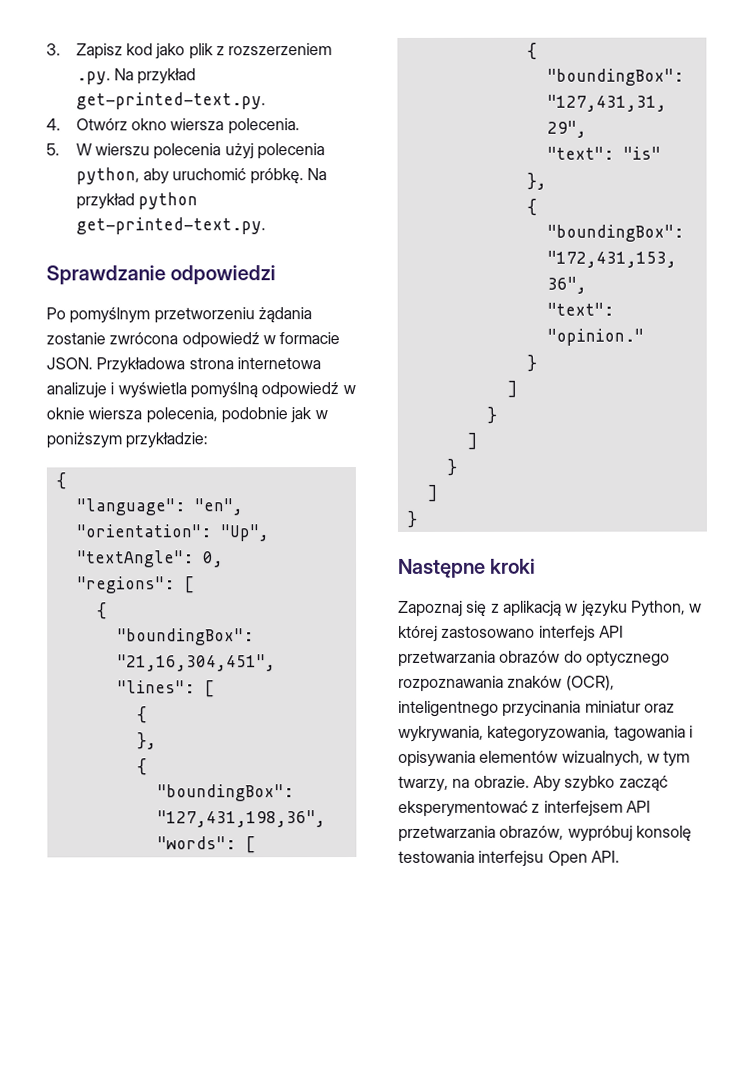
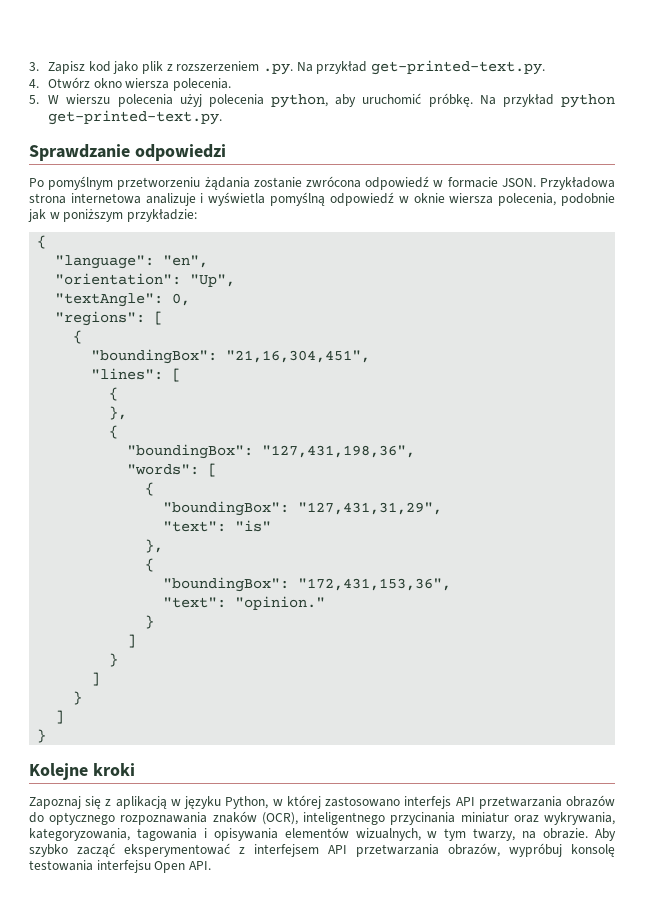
[398,558,486,578] Następne -> [29,763,88,780] Kolejne

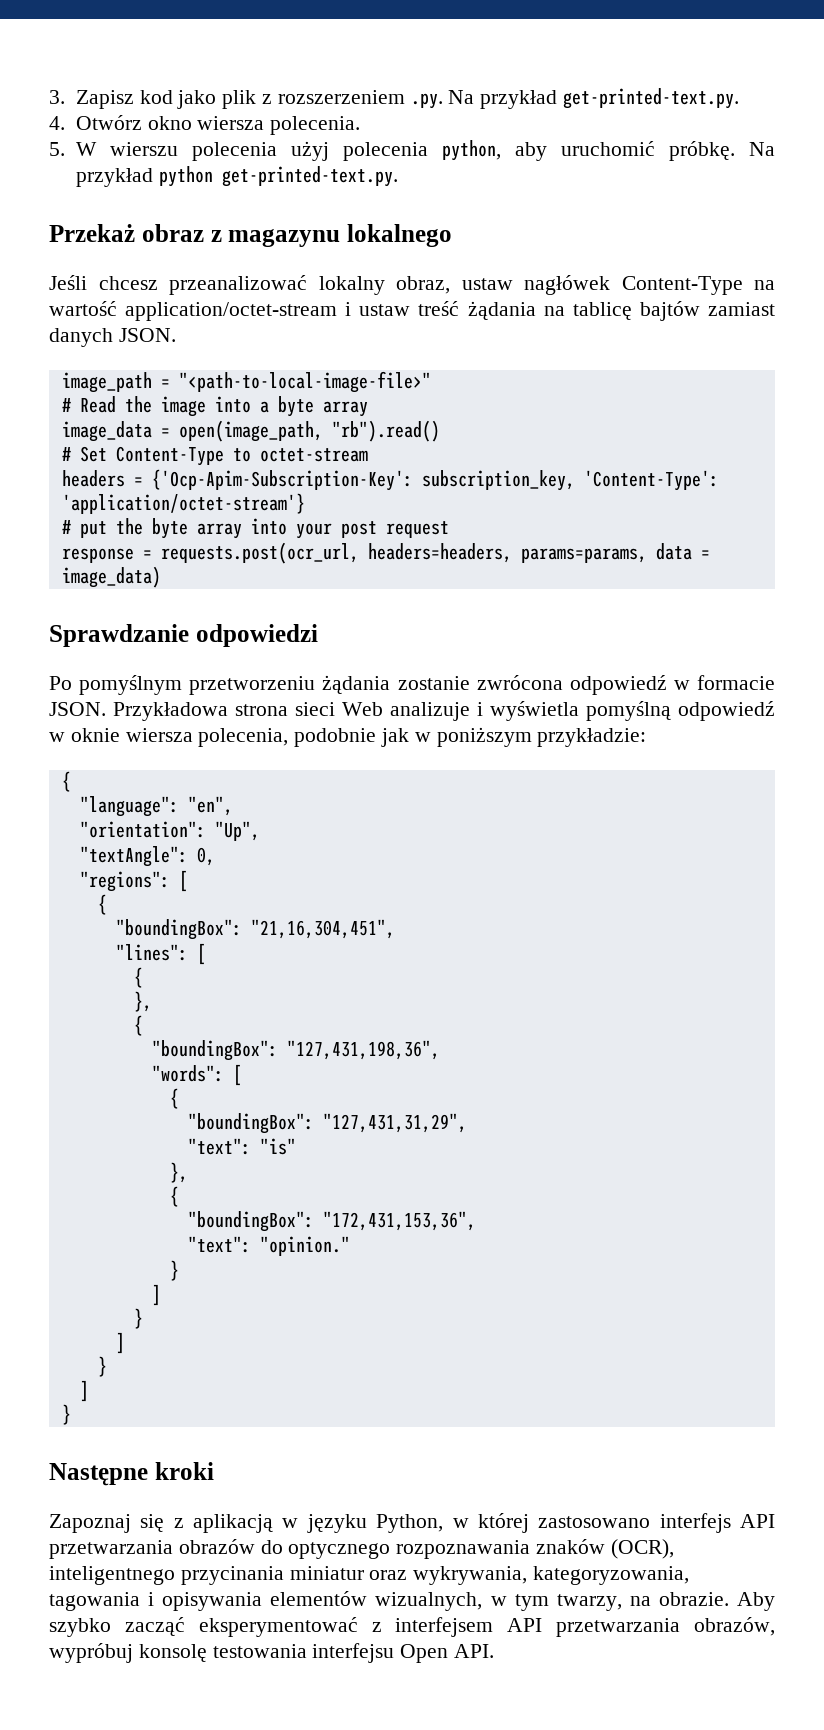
(223, 117) none -> [49,224,452,247] [49,275,775,295] [49,301,775,321] [49,328,176,347] [61,371,431,393] [61,396,368,417] [61,420,440,442] [61,446,368,466] [61,469,719,491] [61,493,305,514] [61,518,449,539] [61,542,710,564] [61,566,161,588] // Przekaż obraz z magazynu lokalnego // Jeśli chcesz przeanalizować lokalny obraz, ustaw nagłówek Content-Type na wartość application/octet-stream i ustaw treść żądania na tablicę bajtów zamiast danych JSON. // image_path = "<path-to-local-image-file>" // # Read the image into a byte array // image_data = open(image_path, "rb").read() // # Set Content-Type to octet-stream // headers = {'Ocp-Apim-Subscription-Key': subscription_key, 'Content-Type': 'application/octet-stream'} // # put the byte array into your post request // response = requests.post(ocr_url, headers=headers, params=params, data = image_data)
[70,193,141,204] internetowa -> [295,702,383,716] sieci Web
[29,763,88,780] Kolejne -> [49,1463,148,1486] Następne

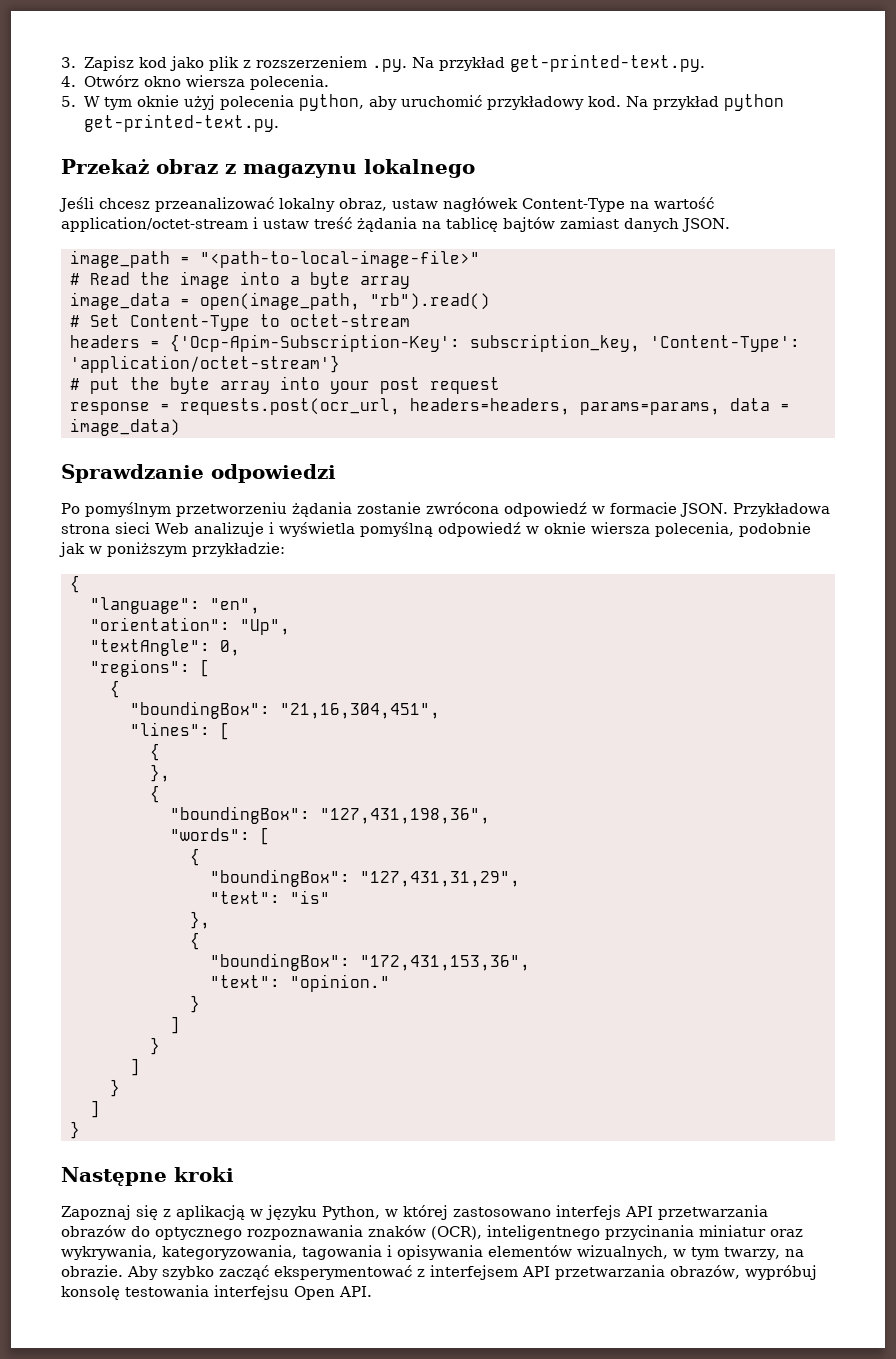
[109,142,277,161] wierszu polecenia -> [103,95,179,110] tym oknie
[668,141,735,161] próbkę. -> [486,96,621,110] przykładowy kod.

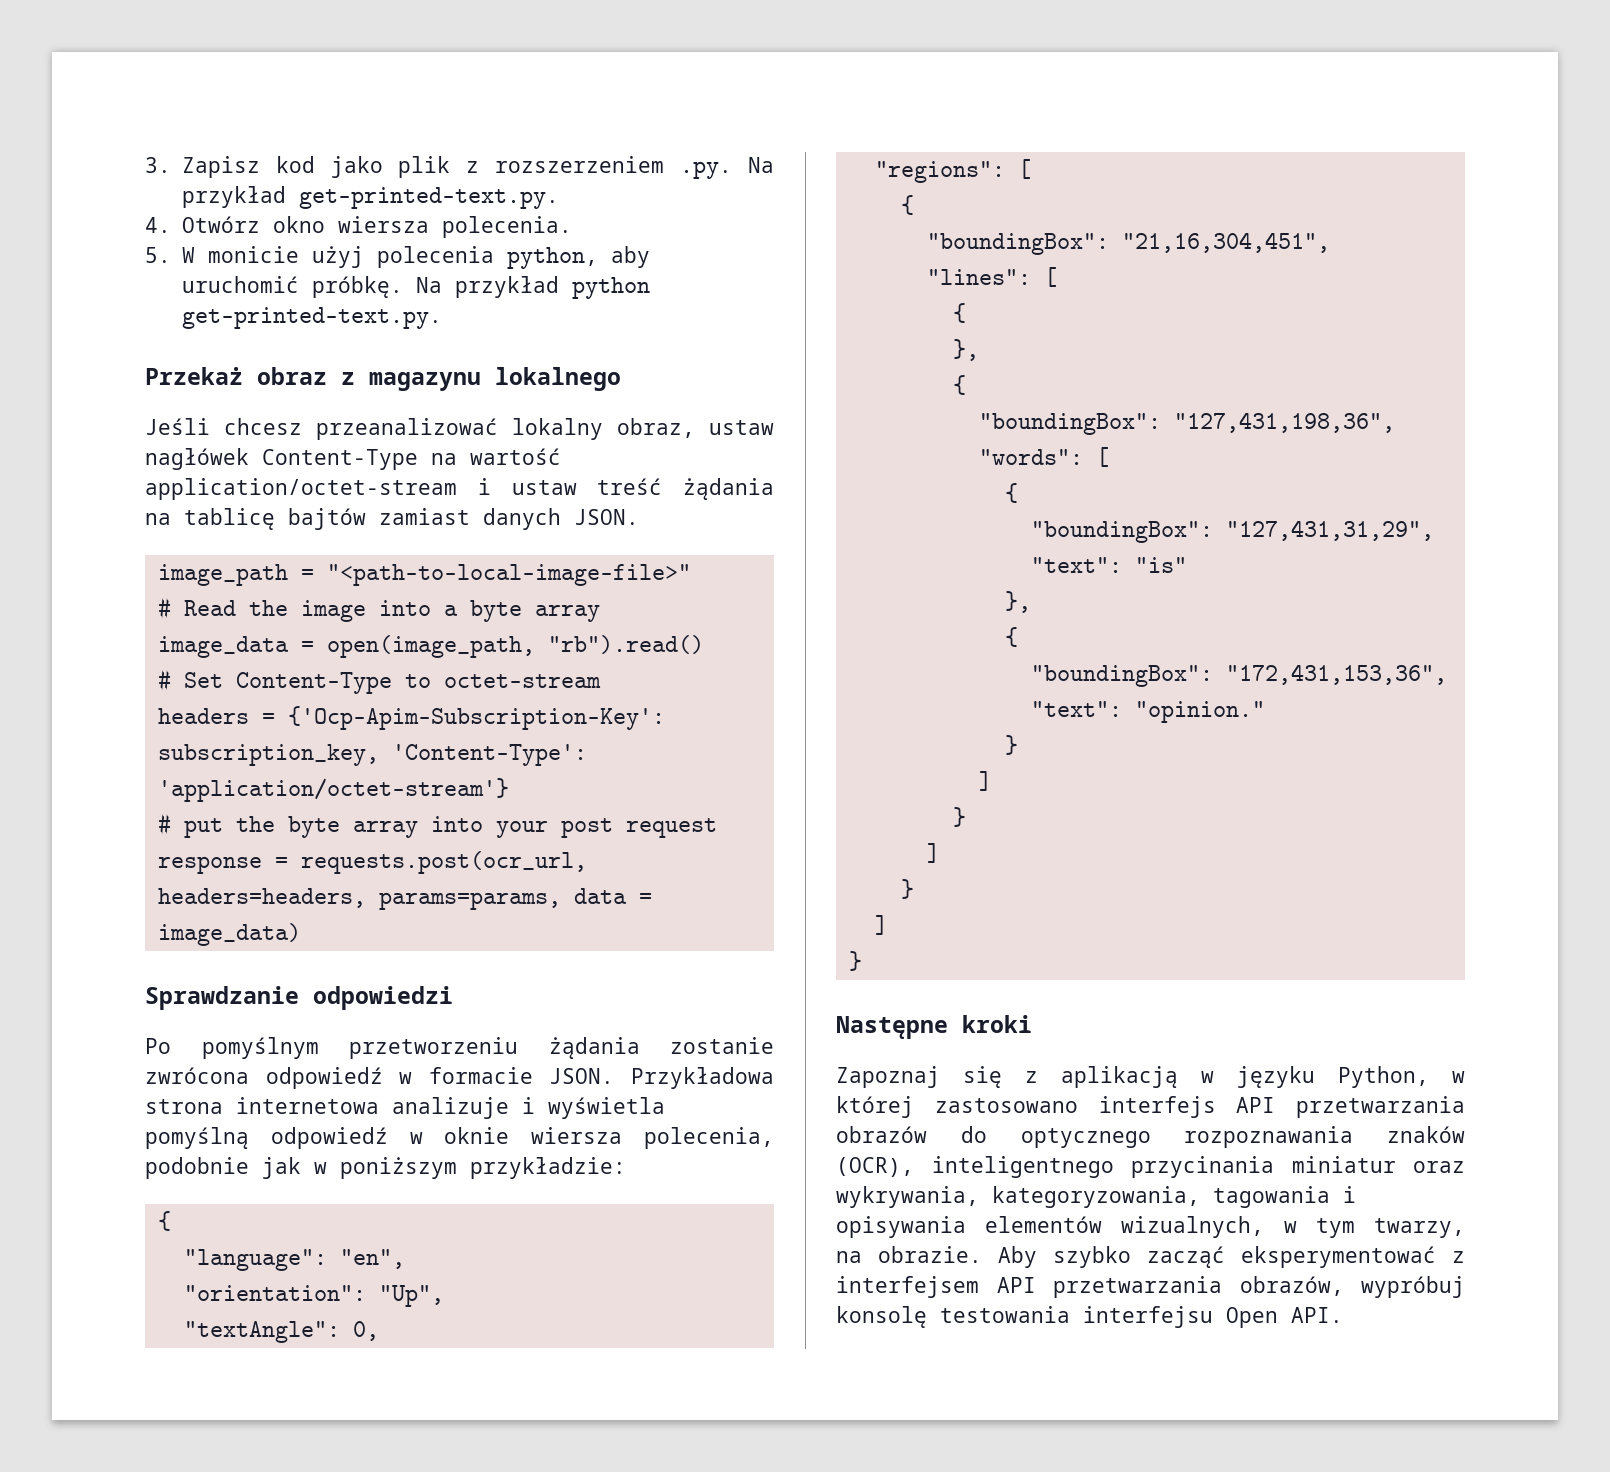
[103,95,179,110] tym oknie -> [207,246,299,263] monicie
[486,96,621,110] przykładowy kod. -> [311,276,403,298] próbkę.
[115,522,189,534] sieci Web -> [236,1097,379,1114] internetowa

